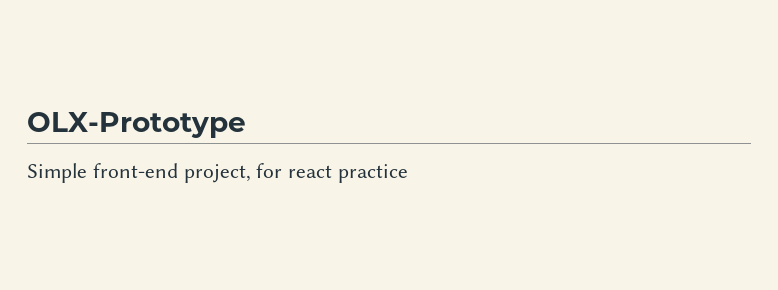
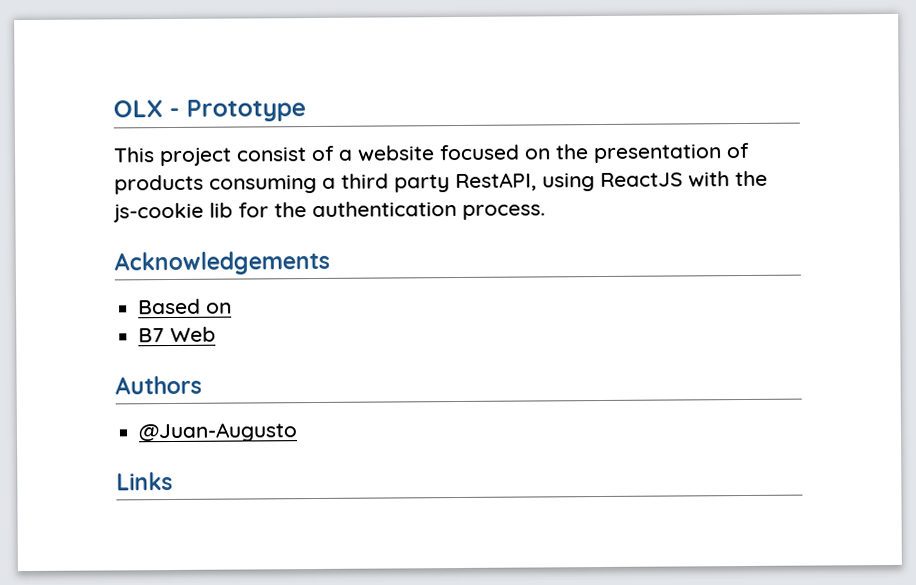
[27,112,246,138] [27,163,409,183] OLX-Prototype // Simple front-end project, for react practice -> [113,99,306,122] [113,142,750,167] [114,170,768,195] [113,201,546,223] [114,250,330,276] [138,298,233,315] [138,326,217,343] [115,375,202,395] [138,422,299,443] [116,471,173,491] OLX - Prototype // This project consist of a website focused on the presentation of products consuming a third party RestAPI, using ReactJS with the js-cookie lib for the authentication process. // Acknowledgements // Based on // B7 Web // Authors // @Juan-Augusto // Links

